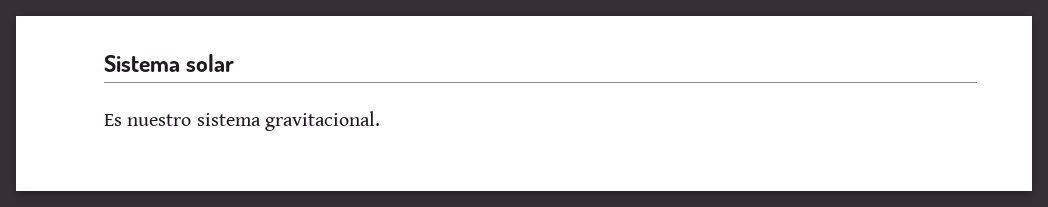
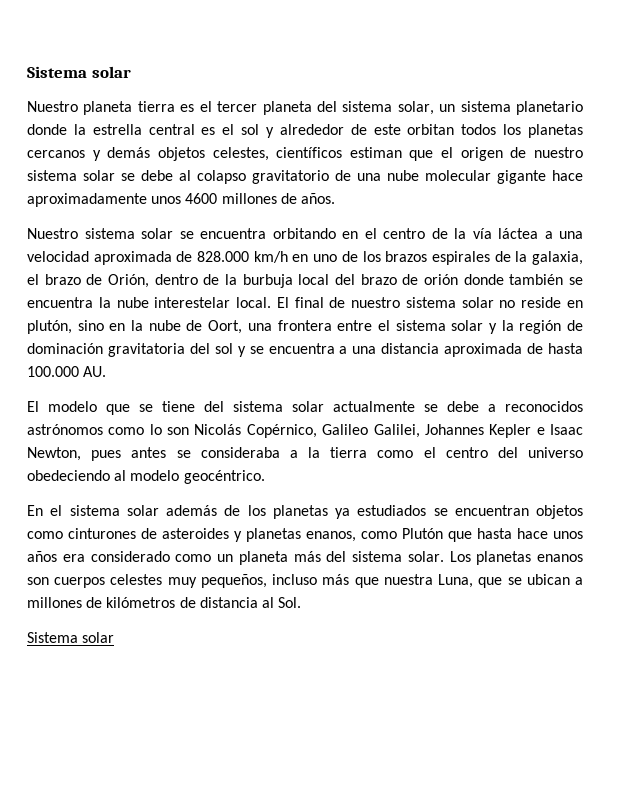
[104,111,380,131] Es nuestro sistema gravitacional. -> [27,101,583,115] [27,124,583,138] [27,147,583,161] [27,170,583,184] [27,193,335,207] [27,228,583,239] [27,251,583,265] [27,274,584,288] [27,297,583,308] [27,320,583,334] [27,343,584,357] [27,366,107,377] [27,401,583,415] [27,424,584,438] [27,447,584,461] [27,470,265,484] [27,505,583,519] [27,528,583,542] [27,551,583,565] [27,574,583,588] [27,597,302,608] [27,632,115,643] Nuestro planeta tierra es el tercer planeta del sistema solar, un sistema planetario donde la estrella central es el sol y alrededor de este orbitan todos los planetas cercanos y demás objetos celestes, científicos estiman que el origen de nuestro sistema solar se debe al colapso gravitatorio de una nube molecular gigante hace aproximadamente unos 4600 millones de años. // Nuestro sistema solar se encuentra orbitando en el centro de la vía láctea a una velocidad aproximada de 828.000 km/h en uno de los brazos espirales de la galaxia, el brazo de Orión, dentro de la burbuja local del brazo de orión donde también se encuentra la nube interestelar local. El final de nuestro sistema solar no reside en plutón, sino en la nube de Oort, una frontera entre el sistema solar y la región de dominación gravitatoria del sol y se encuentra a una distancia aproximada de hasta 100.000 AU. // El modelo que se tiene del sistema solar actualmente se debe a reconocidos astrónomos como lo son Nicolás Copérnico, Galileo Galilei, Johannes Kepler e Isaac Newton, pues antes se consideraba a la tierra como el centro del universo obedeciendo al modelo geocéntrico. // En el sistema solar además de los planetas ya estudiados se encuentran objetos como cinturones de asteroides y planetas enanos, como Plutón que hasta hace unos años era considerado como un planeta más del sistema solar. Los planetas enanos son cuerpos celestes muy pequeños, incluso más que nuestra Luna, que se ubican a millones de kilómetros de distancia al Sol. // Sistema solar

